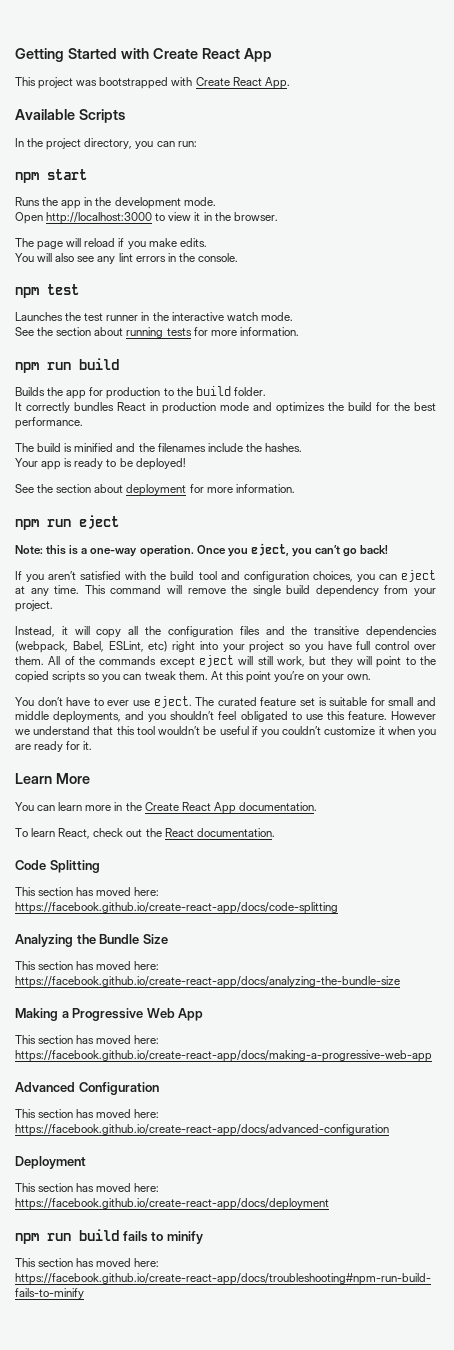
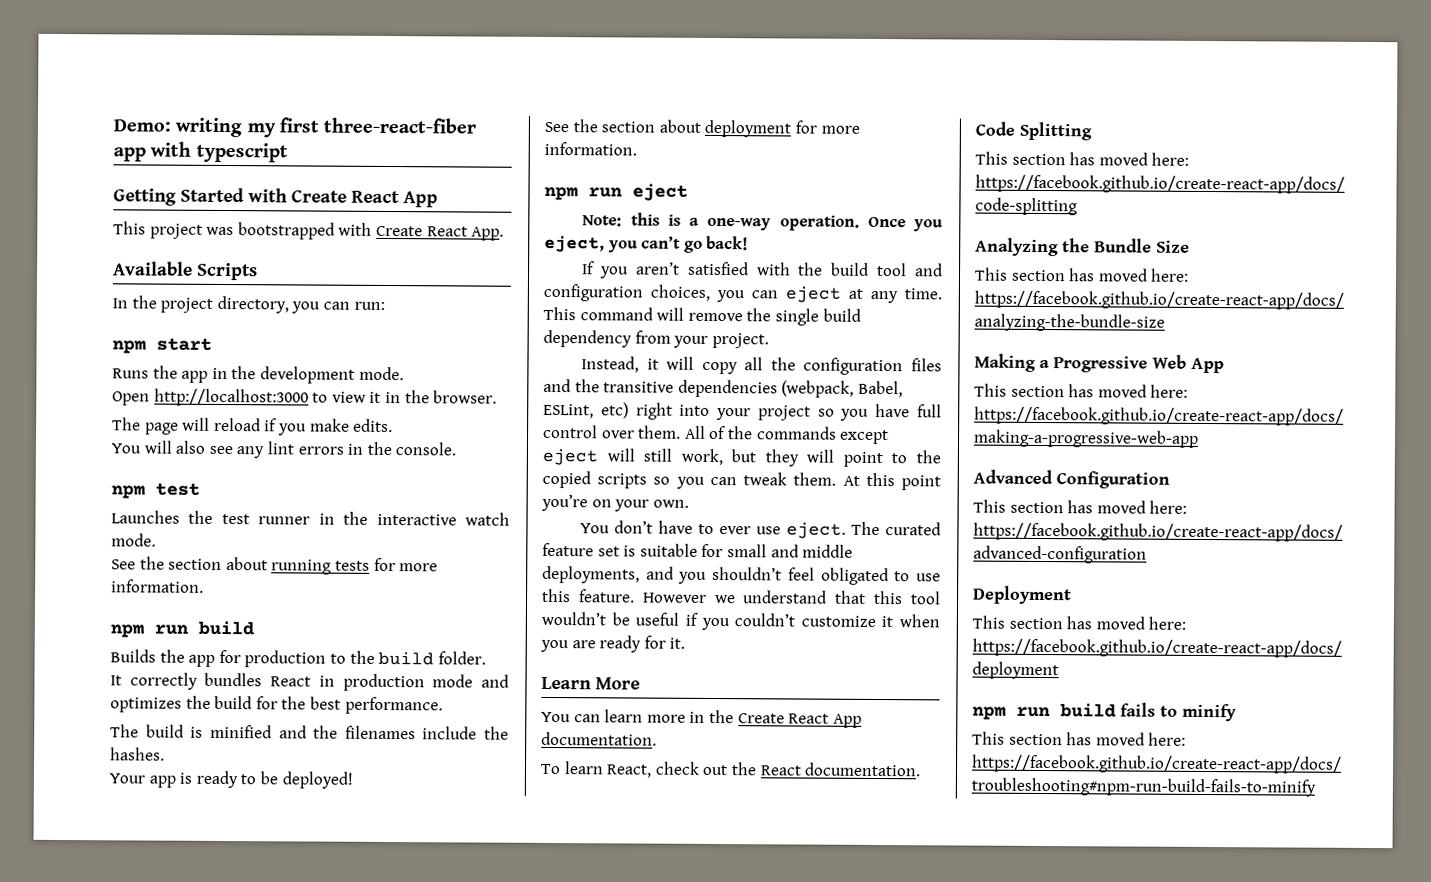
(15, 55) none -> [113,117,477,138] [113,141,288,163] Demo: writing my first three-react-fiber app with typescript //

